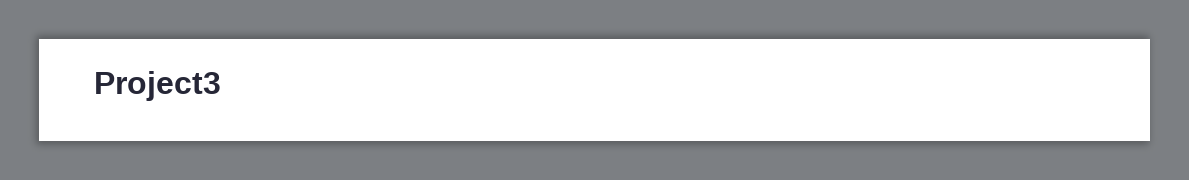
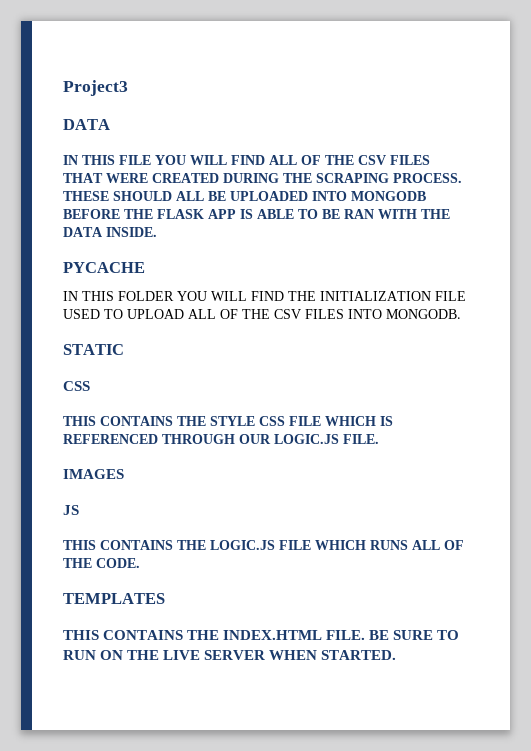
(221, 86) none -> [63,119,110,130] [63,155,430,165] [63,173,462,183] [63,191,426,201] [63,209,450,219] [63,227,157,237] [63,262,145,273] [63,291,466,301] [63,309,461,319] [63,344,124,355] [63,381,90,391] [63,416,393,426] [63,434,379,444] [63,469,124,479] [63,505,79,515] [63,540,464,550] [63,558,140,568] [63,593,165,604] [63,630,460,640] [63,650,397,660] // DATA // IN THIS FILE YOU WILL FIND ALL OF THE CSV FILES THAT WERE CREATED DURING THE SCRAPING PROCESS. THESE SHOULD ALL BE UPLOADED INTO MONGODB BEFORE THE FLASK APP IS ABLE TO BE RAN WITH THE DATA INSIDE. // PYCACHE // IN THIS FOLDER YOU WILL FIND THE INITIALIZATION FILE USED TO UPLOAD ALL OF THE CSV FILES INTO MONGODB. // STATIC // CSS // THIS CONTAINS THE STYLE CSS FILE WHICH IS REFERENCED THROUGH OUR LOGIC.JS FILE. // IMAGES // JS // THIS CONTAINS THE LOGIC.JS FILE WHICH RUNS ALL OF THE CODE. // TEMPLATES // THIS CONTAINS THE INDEX.HTML FILE. BE SURE TO RUN ON THE LIVE SERVER WHEN STARTED.

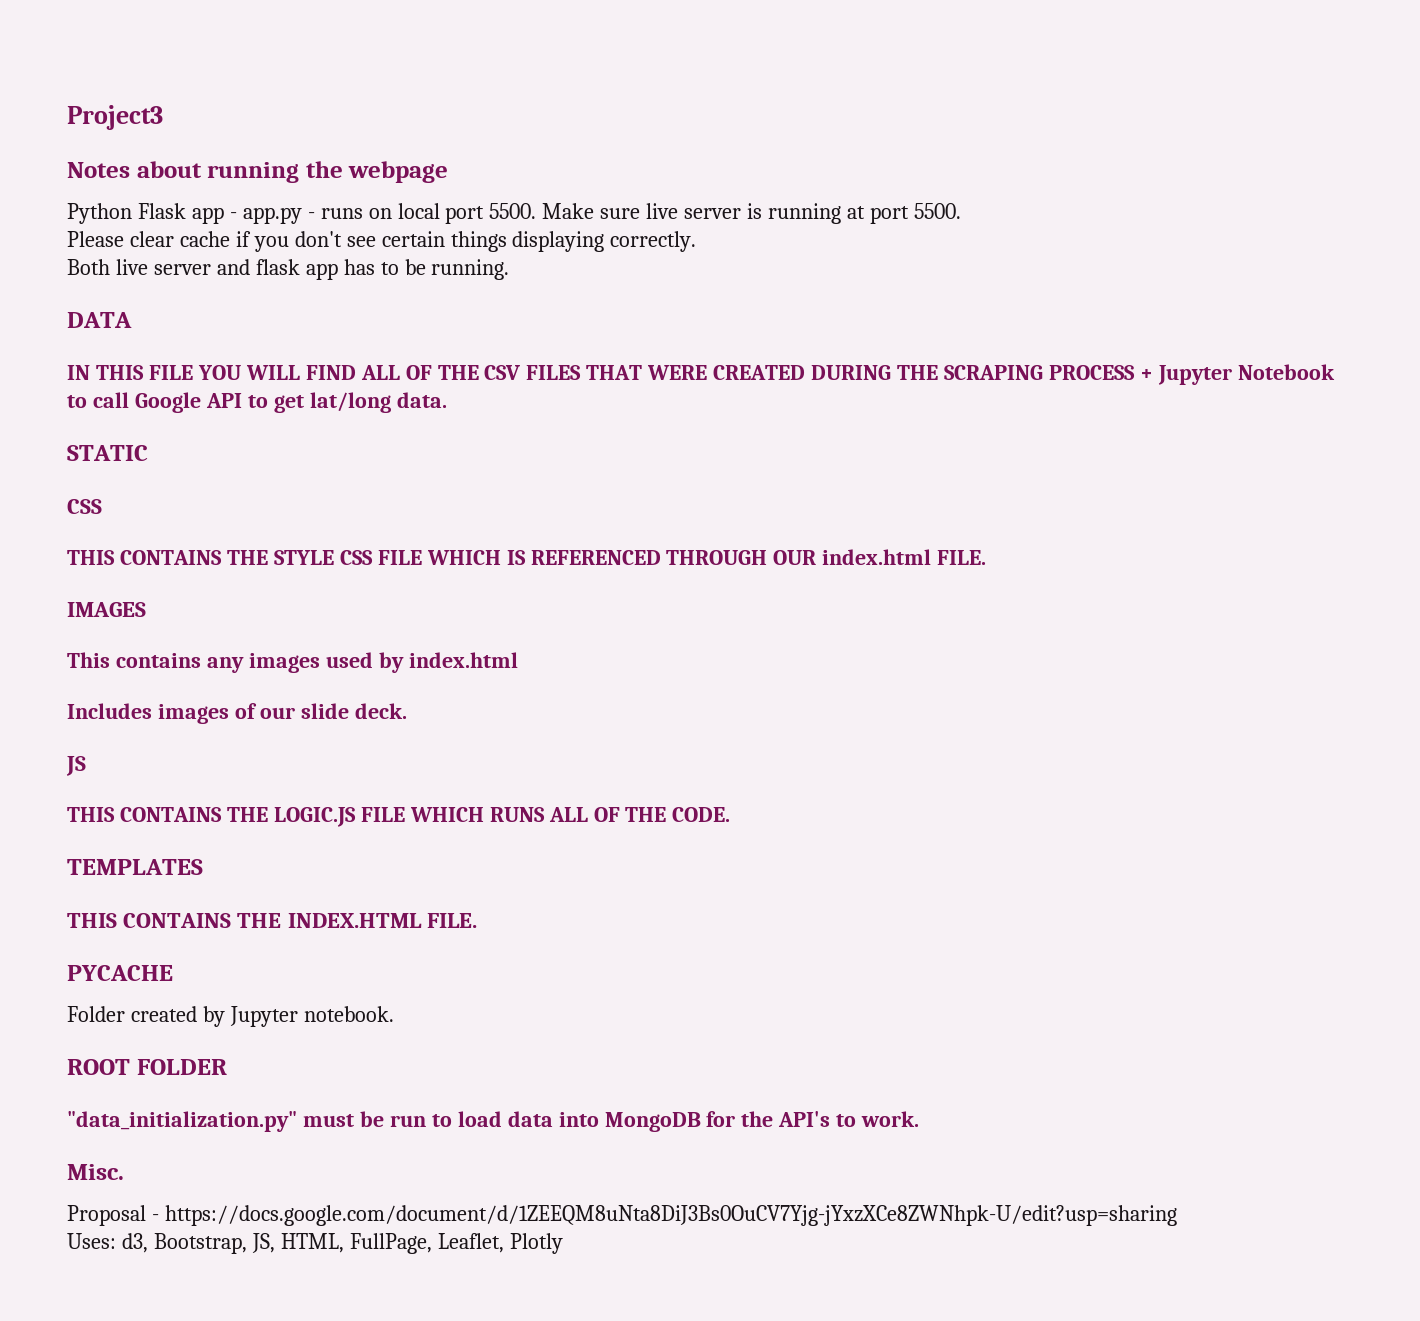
(128, 88) none -> [67,161,449,183] [67,203,961,224] [67,231,697,252] [67,259,510,280] // Notes about running the webpage // Python Flask app - app.py - runs on local port 5500. Make sure live server is running at port 5500. // Please clear cache if you don't see certain things displaying correctly. // Both live server and flask app has to be running.
[393,173,462,183] [63,191,426,201] [63,209,450,219] [63,227,157,237] [63,262,145,273] [63,291,466,301] [63,309,461,319] PROCESS. THESE SHOULD ALL BE UPLOADED INTO MONGODB BEFORE THE FLASK APP IS ABLE TO BE RAN WITH THE DATA INSIDE. // PYCACHE // IN THIS FOLDER YOU WILL FIND THE INITIALIZATION FILE USED TO UPLOAD ALL OF THE CSV FILES INTO MONGODB. -> [1048,364,1335,385] [67,392,447,413] PROCESS + Jupyter Notebook to call Google API to get lat/long data.
[274,434,339,444] LOGIC.JS -> [822,549,932,565] index.html
(124, 474) none -> [67,652,518,673] [67,703,407,724] // This contains any images used by index.html // Includes images of our slide deck.
[369,630,460,640] [63,650,397,660] BE SURE TO RUN ON THE LIVE SERVER WHEN STARTED. -> [67,965,173,981] [67,1006,394,1027] [67,1059,227,1075] [67,1111,920,1132] [67,1164,124,1180] [67,1205,1177,1226] [67,1233,563,1254] // PYCACHE // Folder created by Jupyter notebook. // ROOT FOLDER // "data_initialization.py" must be run to load data into MongoDB for the API's to work. // Misc. // Proposal - https://docs.google.com/document/d/1ZEEQM8uNta8DiJ3Bs0OuCV7Yjg-jYxzXCe8ZWNhpk-U/edit?usp=sharing // Uses: d3, Bootstrap, JS, HTML, FullPage, Leaflet, Plotly

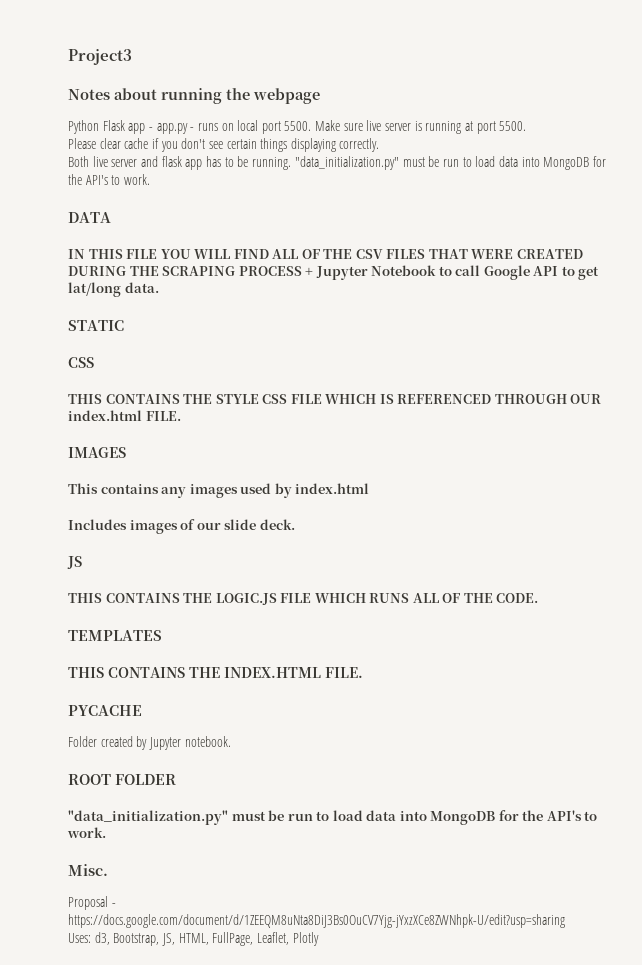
(510, 269) none -> [294,156,606,170] [68,174,150,185] "data_initialization.py" must be run to load data into MongoDB for the API's to work.

